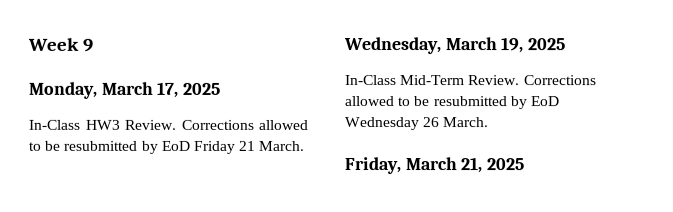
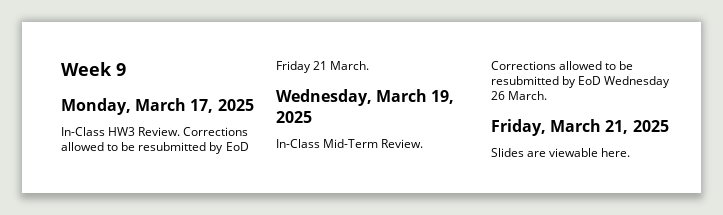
(525, 164) none -> [491,148,631,157] // Slides are viewable here.

